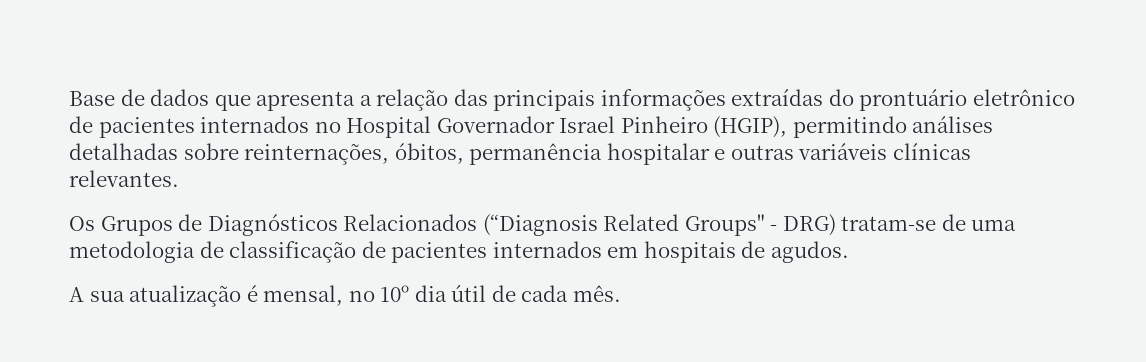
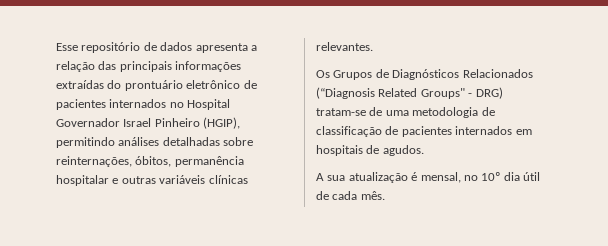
[69,91,115,106] Base -> [56,42,141,53] Esse repositório
[214,95,251,111] que -> (193, 46) none

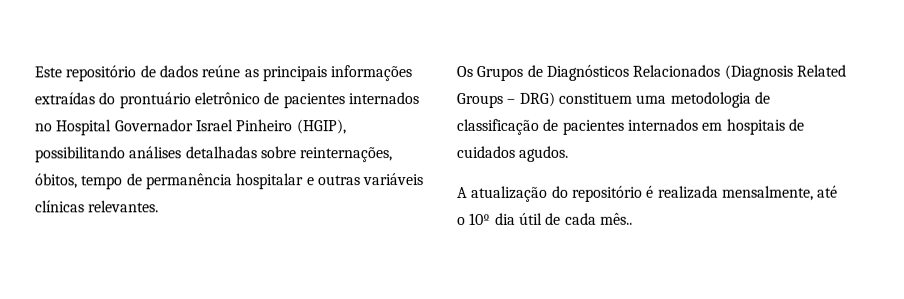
[56,43,78,51] Esse -> [34,66,62,78] Este
[195,43,257,53] [56,61,117,72] apresenta a relação das -> [201,65,259,78] reúne as
[56,137,115,148] permitindo -> [34,146,126,163] possibilitando
(172, 161) none -> [81,173,143,190] tempo de
[316,87,503,99] [316,107,383,116] (“Diagnosis Related Groups" - DRG) tratam-se de -> [723,64,846,81] [456,91,632,108] (Diagnosis Related Groups – DRG) constituem
(380, 149) none -> [456,145,516,158] cuidados
[327,172,478,183] sua atualização é mensal, no -> [471,185,839,202] [457,216,466,225] atualização do repositório é realizada mensalmente, até o
[360,191,385,200] mês. -> [599,212,633,225] mês..

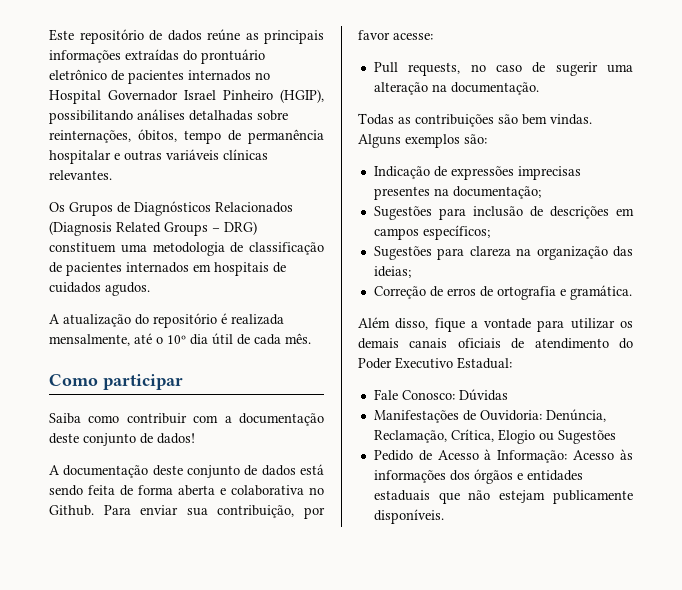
[599,212,633,225] mês.. -> [285,333,311,344] [49,374,183,390] [49,413,324,426] [49,433,195,446] [49,464,324,478] [49,485,324,496] [49,505,325,519] [358,30,433,40] [373,62,633,76] [373,82,539,95] [358,113,592,127] [358,134,487,148] [373,166,581,180] [373,186,541,200] [373,206,634,220] [373,225,490,240] [373,246,633,260] [373,266,411,278] [373,285,632,300] [358,317,633,332] [358,338,633,349] [358,357,512,369] [373,389,508,401] [373,409,606,423] [373,429,616,444] [373,449,633,463] [373,469,583,484] [373,490,633,504] [373,509,444,524] mês. // Como participar // Saiba como contribuir com a documentação deste conjunto de dados! // A documentação deste conjunto de dados está sendo feita de forma aberta e colaborativa no Github. Para enviar sua contribuição, por favor acesse: // Pull requests, no caso de sugerir uma alteração na documentação. // Todas as contribuições são bem vindas. Alguns exemplos são: // Indicação de expressões imprecisas presentes na documentação; // Sugestões para inclusão de descrições em campos específicos; // Sugestões para clareza na organização das ideias; // Correção de erros de ortografia e gramática. // Além disso, fique a vontade para utilizar os demais canais oficiais de atendimento do Poder Executivo Estadual: // Fale Conosco: Dúvidas // Manifestações de Ouvidoria: Denúncia, Reclamação, Crítica, Elogio ou Sugestões // Pedido de Acesso à Informação: Acesso às informações dos órgãos e entidades estaduais que não estejam publicamente disponíveis.

